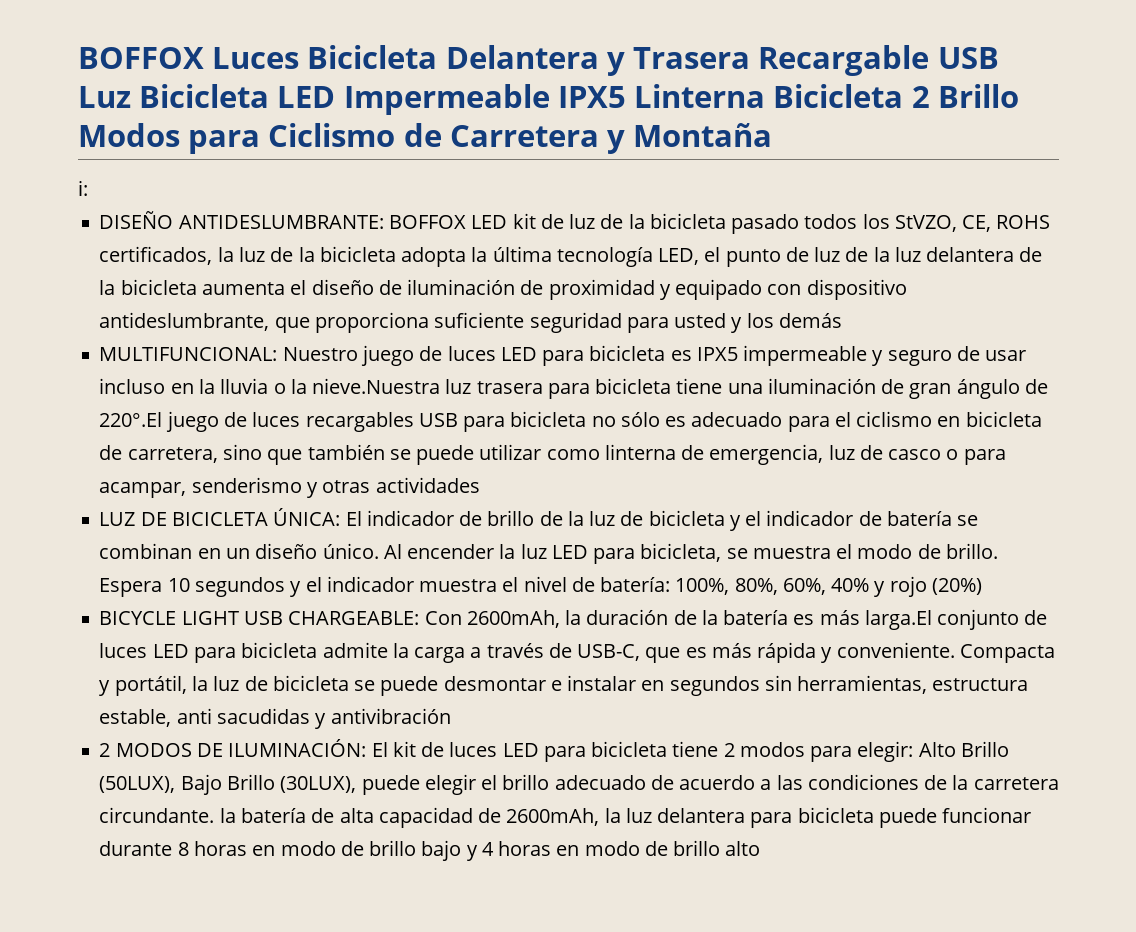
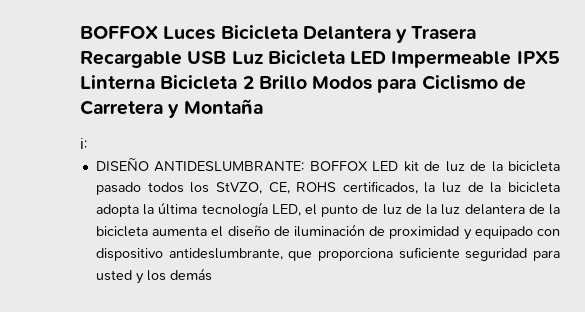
[99,345,1027,366] [99,378,1048,399] [99,411,1042,432] [99,444,1006,465] [99,477,480,498] [99,508,979,531] [99,543,998,564] [99,576,982,597] [99,609,1048,630] [99,642,1055,663] [99,675,1029,696] [99,708,451,729] [99,739,1009,762] [99,774,1059,795] [99,807,1032,828] [99,840,761,861] // MULTIFUNCIONAL: Nuestro juego de luces LED para bicicleta es IPX5 impermeable y seguro de usar incluso en la lluvia o la nieve.Nuestra luz trasera para bicicleta tiene una iluminación de gran ángulo de 220°.El juego de luces recargables USB para bicicleta no sólo es adecuado para el ciclismo en bicicleta de carretera, sino que también se puede utilizar como linterna de emergencia, luz de casco o para acampar, senderismo y otras actividades // LUZ DE BICICLETA ÚNICA: El indicador de brillo de la luz de bicicleta y el indicador de batería se combinan en un diseño único. Al encender la luz LED para bicicleta, se muestra el modo de brillo. Espera 10 segundos y el indicador muestra el nivel de batería: 100%, 80%, 60%, 40% y rojo (20%) // BICYCLE LIGHT USB CHARGEABLE: Con 2600mAh, la duración de la batería es más larga.El conjunto de luces LED para bicicleta admite la carga a través de USB-C, que es más rápida y conveniente. Compacta y portátil, la luz de bicicleta se puede desmontar e instalar en segundos sin herramientas, estructura estable, anti sacudidas y antivibración // 2 MODOS DE ILUMINACIÓN: El kit de luces LED para bicicleta tiene 2 modos para elegir: Alto Brillo (50LUX), Bajo Brillo (30LUX), puede elegir el brillo adecuado de acuerdo a las condiciones de la carretera circundante. la batería de alta capacidad de 2600mAh, la luz delantera para bicicleta puede funcionar durante 8 horas en modo de brillo bajo y 4 horas en modo de brillo alto -> (212, 274) none

